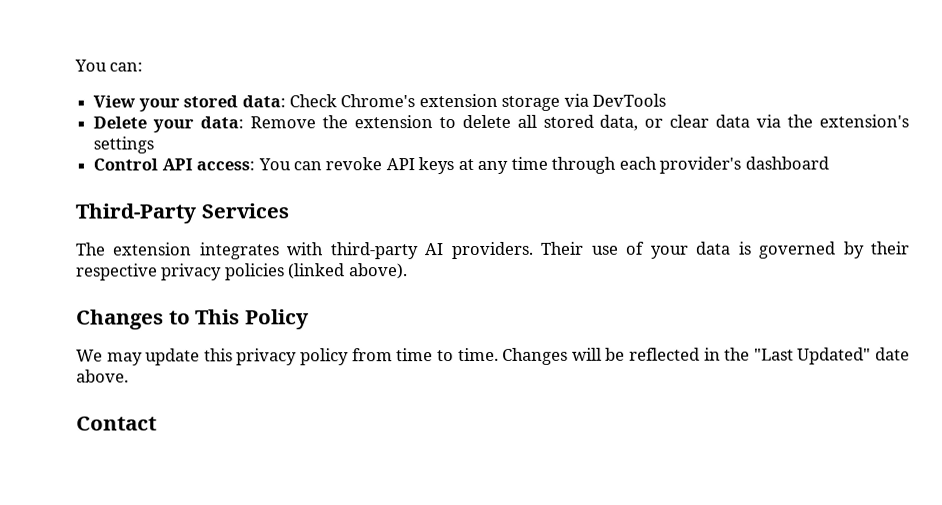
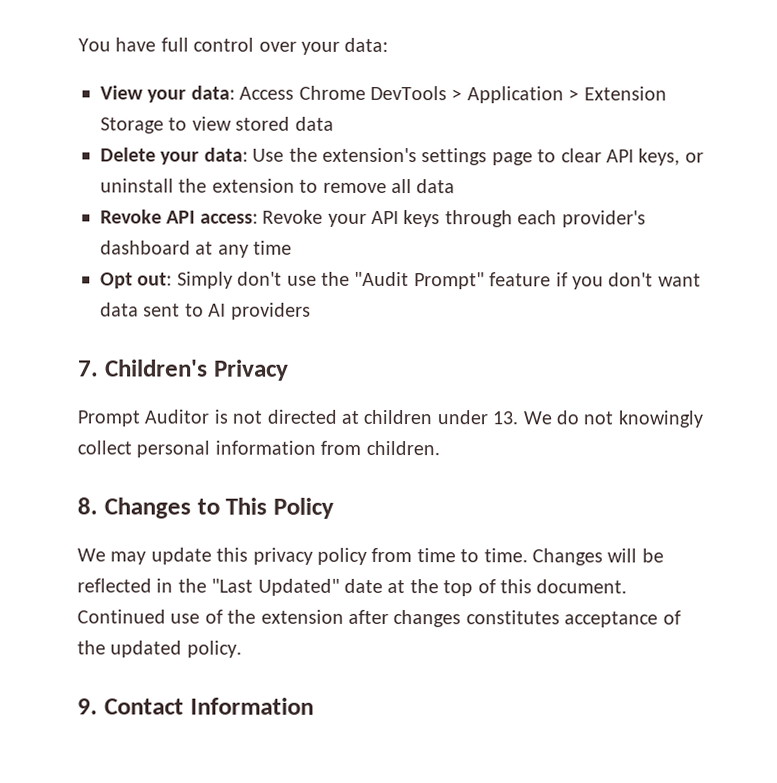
[74,59,144,72] [93,93,667,112] [93,114,910,133] [93,136,155,154] [93,156,829,175] [75,203,289,224] [75,241,911,260] [76,263,408,281] You can: // View your stored data: Check Chrome's extension storage via DevTools // Delete your data: Remove the extension to delete all stored data, or clear data via the extension's settings // Control API access: You can revoke API keys at any time through each provider's dashboard // Third-Party Services // The extension integrates with third-party AI providers. Their use of your data is governed by their respective privacy policies (linked above). // -> [78,37,389,55] [100,85,667,104] [100,116,334,134] [100,147,704,166] [100,178,456,194] [100,209,646,228] [100,240,293,258] [100,271,701,290] [100,302,311,320] [78,359,289,381] [77,409,703,428] [77,440,440,458] [77,497,98,515] You have full control over your data: // View your data: Access Chrome DevTools > Application > Extension Storage to view stored data // Delete your data: Use the extension's settings page to clear API keys, or uninstall the extension to remove all data // Revoke API access: Revoke your API keys through each provider's dashboard at any time // Opt out: Simply don't use the "Audit Prompt" feature if you don't want data sent to AI providers // 7. Children's Privacy // Prompt Auditor is not directed at children under 13. We do not knowingly collect personal information from children. // 8.
[76,369,129,383] [76,416,157,431] above. // Contact -> [387,579,628,597] [77,609,681,628] [77,640,242,658] [77,697,314,715] at the top of this document. Continued use of the extension after changes constitutes acceptance of the updated policy. // 9. Contact Information

